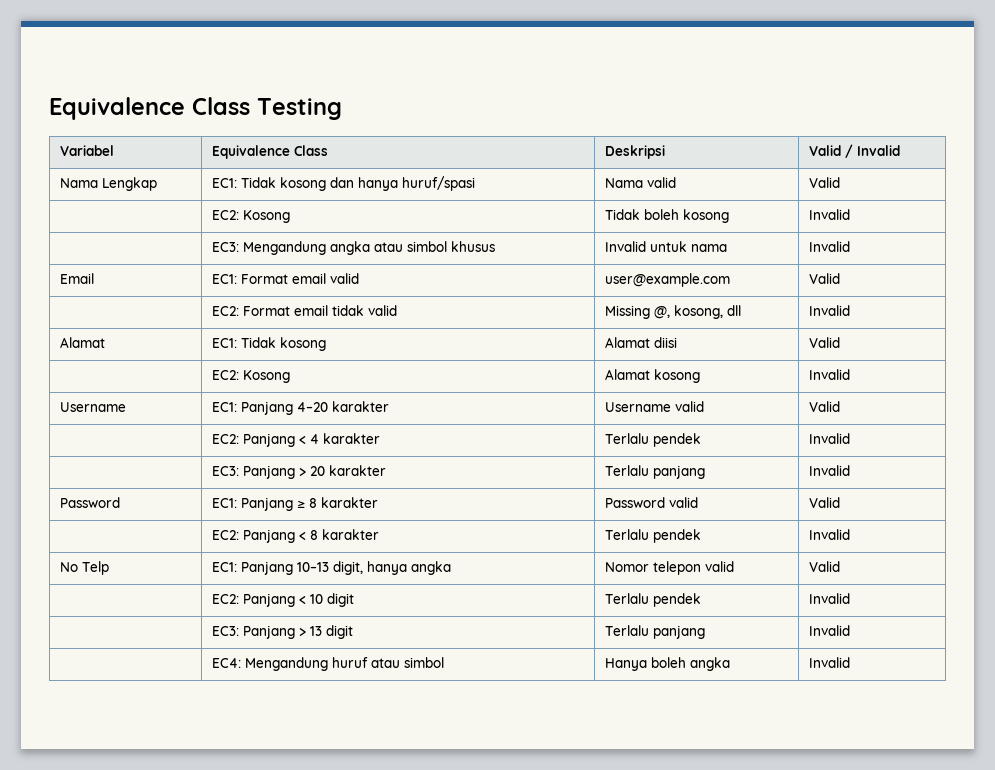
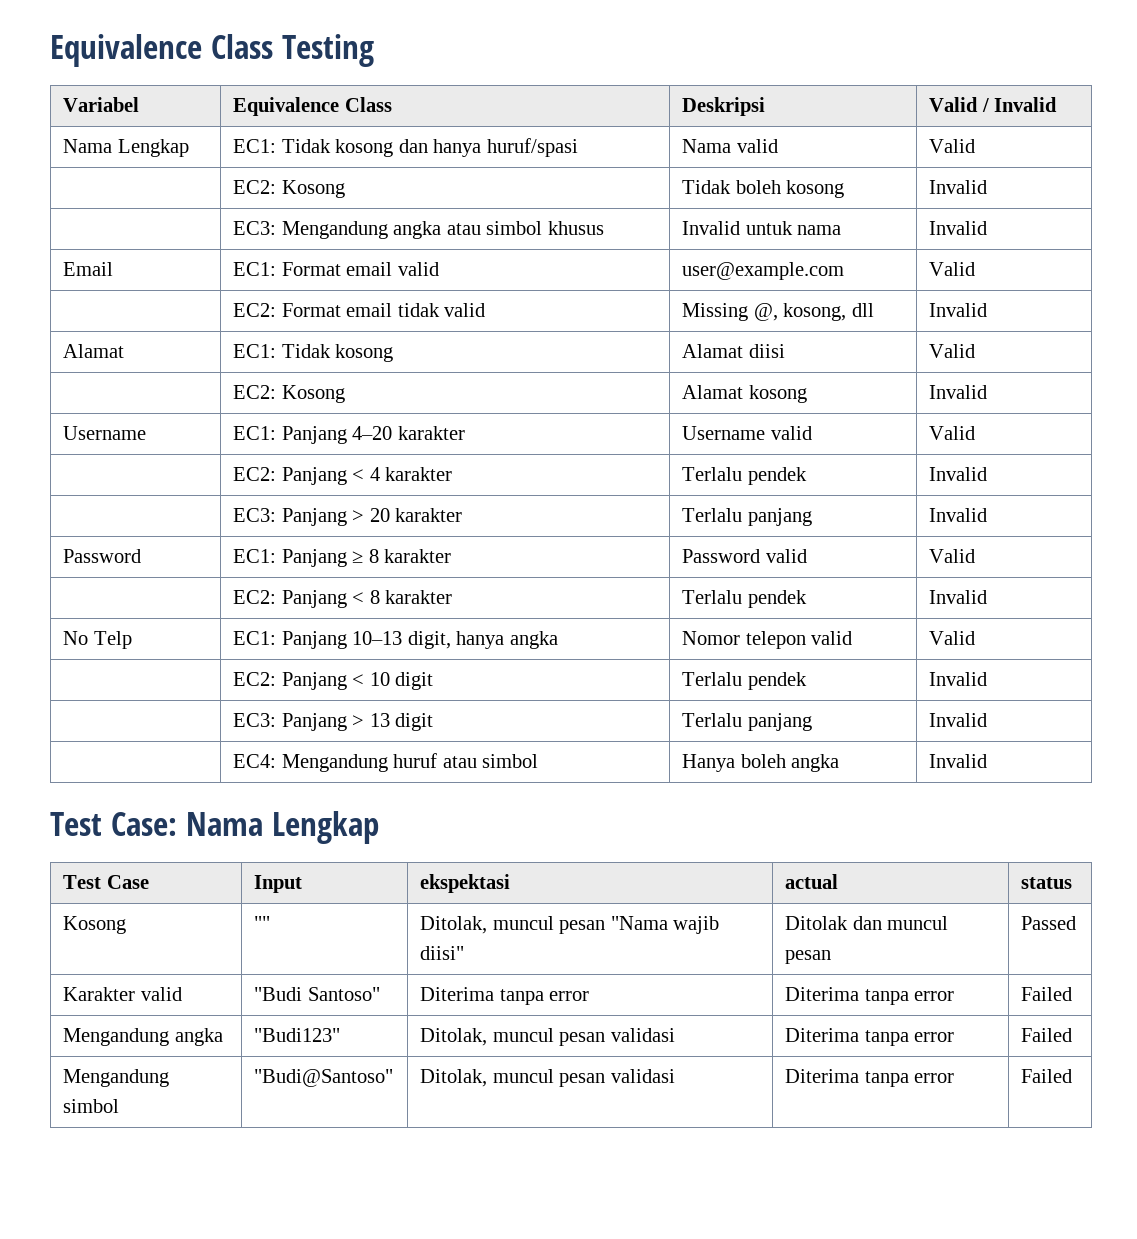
(850, 662) none -> [50,811,379,844] [63,875,149,889] [254,875,303,893] [420,874,511,893] [785,874,839,889] [1021,877,1073,889] [63,916,127,934] [254,916,271,930] [420,916,720,934] [420,946,465,960] [785,916,949,930] [785,950,832,964] [1021,916,1077,930] [63,987,182,1001] [254,987,380,1001] [420,987,590,1005] [785,987,955,1005] [1021,987,1073,1001] [63,1028,223,1046] [254,1028,341,1042] [420,1028,675,1046] [785,1028,955,1046] [1021,1028,1073,1042] [63,1069,170,1087] [63,1099,120,1113] [254,1069,394,1087] [420,1069,675,1087] [785,1069,955,1087] [1021,1069,1073,1083] // Test Case: Nama Lengkap // Test Case | Input | ekspektasi | actual | status // Kosong | "" | Ditolak, muncul pesan "Nama wajib diisi" | Ditolak dan muncul pesan | Passed // Karakter valid | "Budi Santoso" | Diterima tanpa error | Diterima tanpa error | Failed // Mengandung angka | "Budi123" | Ditolak, muncul pesan validasi | Diterima tanpa error | Failed // Mengandung simbol | "Budi@Santoso" | Ditolak, muncul pesan validasi | Diterima tanpa error | Failed

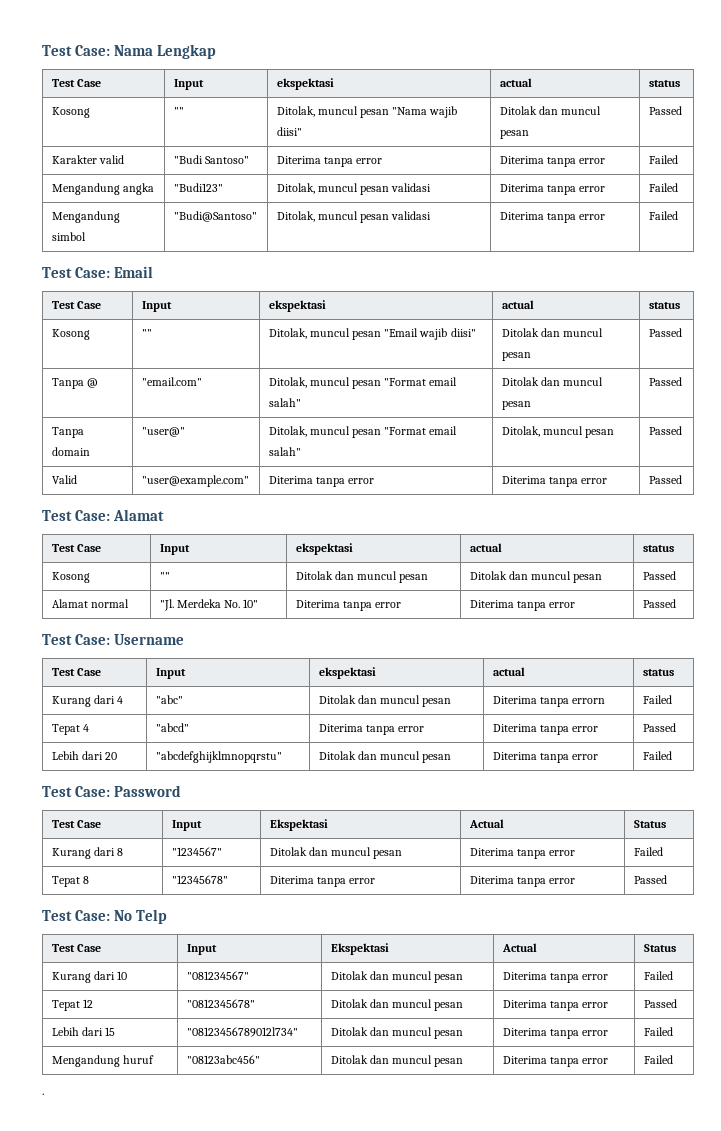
[50,34,374,67] [63,97,140,112] [233,97,392,116] [682,97,766,116] [929,97,1058,112] [63,139,189,157] [233,138,578,157] [682,139,778,153] [929,139,976,153] [233,180,345,198] [682,180,845,198] [929,180,988,194] [233,221,604,239] [682,221,842,235] [929,221,988,235] [63,262,114,276] [233,262,439,276] [682,262,845,280] [929,262,976,276] [233,303,486,317] [682,303,874,321] [929,303,988,317] [63,344,125,358] [233,344,394,362] [682,344,785,358] [929,344,976,358] [233,385,345,403] [682,385,807,403] [929,385,988,399] [63,426,147,440] [233,426,465,444] [682,426,812,440] [929,426,976,440] [233,467,453,485] [682,467,807,485] [929,467,988,481] [233,508,463,526] [682,508,812,526] [929,508,988,522] [63,549,142,563] [233,549,452,567] [682,549,807,563] [929,549,976,563] [233,590,453,608] [682,590,807,608] [929,590,988,604] [63,631,132,649] [233,631,558,649] [682,631,853,649] [929,631,976,645] [233,672,434,690] [682,672,807,690] [929,672,988,686] [233,713,434,731] [682,713,812,731] [929,713,988,727] [233,753,539,772] [682,754,840,772] [929,754,988,768] Equivalence Class Testing // Variabel | Equivalence Class | Deskripsi | Valid / Invalid // Nama Lengkap | EC1: Tidak kosong dan hanya huruf/spasi | Nama valid | Valid // | EC2: Kosong | Tidak boleh kosong | Invalid // | EC3: Mengandung angka atau simbol khusus | Invalid untuk nama | Invalid // Email | EC1: Format email valid | user@example.com | Valid // | EC2: Format email tidak valid | Missing @, kosong, dll | Invalid // Alamat | EC1: Tidak kosong | Alamat diisi | Valid // | EC2: Kosong | Alamat kosong | Invalid // Username | EC1: Panjang 4–20 karakter | Username valid | Valid // | EC2: Panjang < 4 karakter | Terlalu pendek | Invalid // | EC3: Panjang > 20 karakter | Terlalu panjang | Invalid // Password | EC1: Panjang ≥ 8 karakter | Password valid | Valid // | EC2: Panjang < 8 karakter | Terlalu pendek | Invalid // No Telp | EC1: Panjang 10–13 digit, hanya angka | Nomor telepon valid | Valid // | EC2: Panjang < 10 digit | Terlalu pendek | Invalid // | EC3: Panjang > 13 digit | Terlalu panjang | Invalid // | EC4: Mengandung huruf atau simbol | Hanya boleh angka | Invalid // -> (42, 50) none
(1073, 1076) none -> [42,266,154,278] [51,301,101,309] [141,301,172,312] [268,300,326,312] [501,300,534,309] [648,302,680,309] [51,329,90,340] [141,329,152,337] [268,328,476,340] [501,328,603,337] [501,352,531,361] [648,328,682,337] [51,378,98,389] [141,377,202,386] [268,377,458,389] [268,398,301,407] [501,377,603,386] [501,401,531,410] [648,377,682,386] [51,427,84,438] [51,447,90,456] [141,427,185,437] [268,426,458,438] [268,447,301,456] [501,426,614,438] [648,426,682,435] [51,475,77,484] [141,475,249,487] [268,476,374,487] [501,476,607,487] [648,475,682,484] [42,509,165,521] [51,544,101,552] [159,544,190,555] [295,543,353,555] [469,543,502,552] [642,545,674,552] [51,572,90,583] [159,572,170,580] [295,571,429,583] [469,571,603,583] [642,571,676,580] [51,599,129,608] [159,599,259,611] [295,600,401,611] [469,600,575,611] [642,599,676,608] [42,634,185,645] [51,668,101,676] [155,668,186,679] [318,667,376,679] [492,667,525,676] [642,669,674,676] [51,695,123,707] [155,695,183,704] [318,695,452,707] [492,696,605,707] [642,695,672,704] [51,724,89,735] [155,723,189,732] [318,724,424,735] [492,724,598,735] [642,723,676,732] [51,751,117,760] [155,751,282,763] [318,751,452,763] [492,752,598,763] [642,751,672,760] [42,785,182,797] [51,820,101,828] [171,820,202,831] [269,819,328,831] [468,819,504,828] [633,820,666,828] [51,847,123,859] [171,847,222,856] [269,847,403,859] [469,848,575,859] [633,847,663,856] [51,876,89,887] [171,875,228,884] [269,876,375,887] [469,876,575,887] [633,875,667,884] [42,909,168,924] [51,944,101,952] [186,944,217,955] [330,943,389,955] [501,943,537,952] [643,944,676,952] [51,971,127,983] [186,971,249,980] [330,971,464,983] [502,972,608,983] [643,971,673,980] [51,999,93,1011] [186,999,255,1008] [330,999,464,1011] [502,1000,608,1011] [643,999,677,1008] [51,1027,115,1036] [186,1027,298,1037] [330,1027,464,1039] [502,1028,608,1039] [643,1027,673,1036] [51,1055,154,1067] [186,1055,260,1064] [330,1055,464,1067] [502,1056,608,1067] [643,1055,673,1064] [42,1093,44,1095] // Test Case: Email // Test Case | Input | ekspektasi | actual | status // Kosong | "" | Ditolak, muncul pesan "Email wajib diisi" | Ditolak dan muncul pesan | Passed // Tanpa @ | "email.com" | Ditolak, muncul pesan "Format email salah" | Ditolak dan muncul pesan | Passed // Tanpa domain | "user@" | Ditolak, muncul pesan "Format email salah" | Ditolak, muncul pesan | Passed // Valid | "user@example.com" | Diterima tanpa error | Diterima tanpa error | Passed // Test Case: Alamat // Test Case | Input | ekspektasi | actual | status // Kosong | "" | Ditolak dan muncul pesan | Ditolak dan muncul pesan | Passed // Alamat normal | "Jl. Merdeka No. 10" | Diterima tanpa error | Diterima tanpa error | Passed // Test Case: Username // Test Case | Input | ekspektasi | actual | status // Kurang dari 4 | "abc" | Ditolak dan muncul pesan | Diterima tanpa errorn | Failed // Tepat 4 | "abcd" | Diterima tanpa error | Diterima tanpa error | Passed // Lebih dari 20 | "abcdefghijklmnopqrstu" | Ditolak dan muncul pesan | Diterima tanpa error | Failed // Test Case: Password // Test Case | Input | Ekspektasi | Actual | Status // Kurang dari 8 | "1234567" | Ditolak dan muncul pesan | Diterima tanpa error | Failed // Tepat 8 | "12345678" | Diterima tanpa error | Diterima tanpa error | Passed // Test Case: No Telp // Test Case | Input | Ekspektasi | Actual | Status // Kurang dari 10 | "081234567" | Ditolak dan muncul pesan | Diterima tanpa error | Failed // Tepat 12 | "0812345678" | Ditolak dan muncul pesan | Diterima tanpa error | Passed // Lebih dari 15 | "08123456789012l734" | Ditolak dan muncul pesan | Diterima tanpa error | Failed // Mengandung huruf | "08123abc456" | Ditolak dan muncul pesan | Diterima tanpa error | Failed // .

